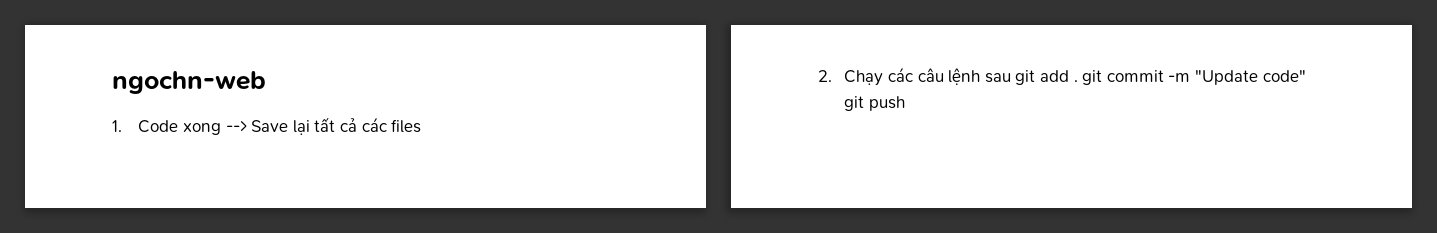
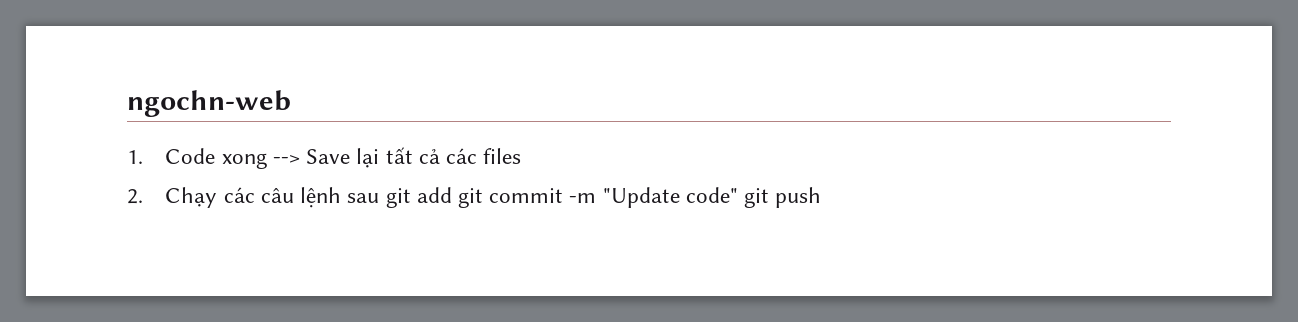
[1073,80,1078,82] . -> (452, 195) none

